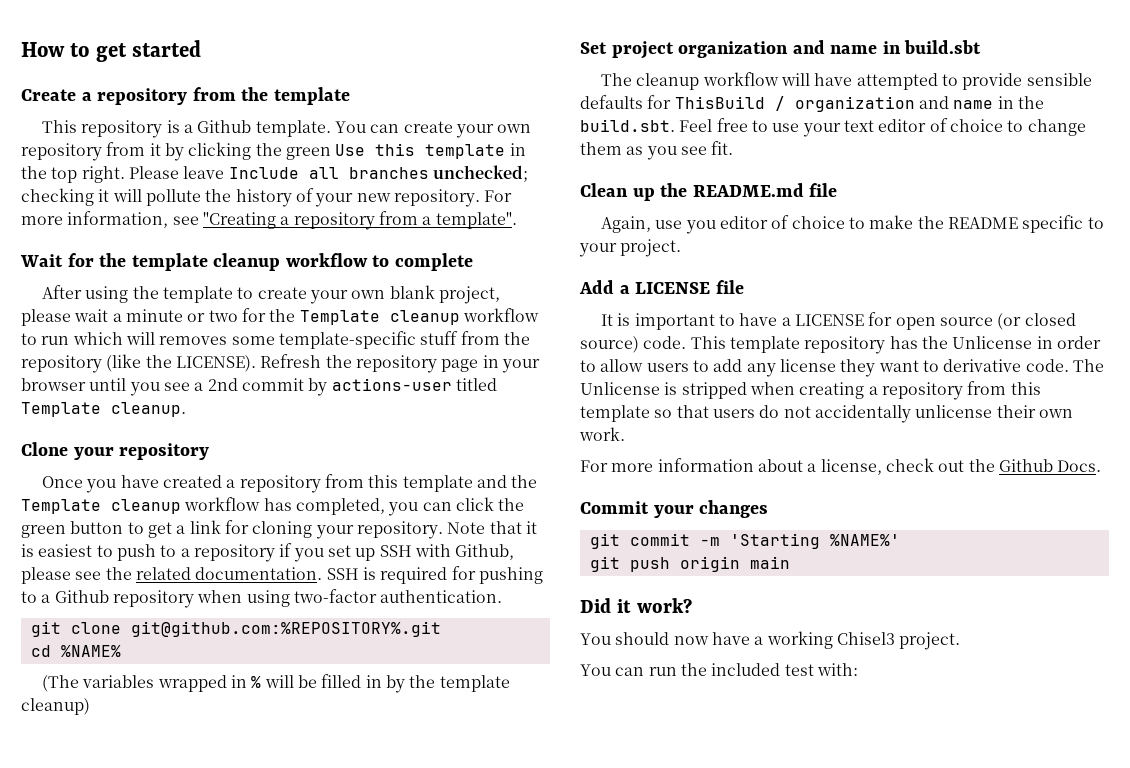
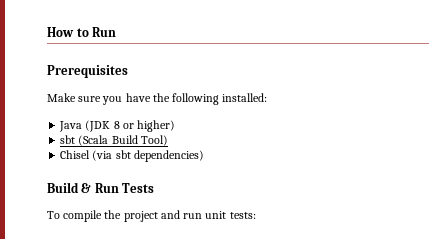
[95,40,202,62] [21,87,350,105] [42,120,532,138] [21,142,526,161] [21,165,528,183] [21,188,513,207] [21,211,517,230] [20,253,473,271] [42,285,500,304] [21,308,539,326] [21,331,530,349] [21,354,540,373] [21,378,497,396] [21,402,186,417] [21,442,210,460] [42,474,538,493] [21,497,525,516] [21,520,537,539] [21,543,515,562] [21,566,543,584] [21,589,503,608] [30,621,441,637] [30,645,121,657] [42,674,510,693] [21,698,90,715] [580,40,982,59] [601,72,1092,90] [580,95,1044,112] [580,118,1086,137] [580,141,734,160] [580,183,838,201] [601,215,1104,234] [579,239,682,257] [579,280,744,294] [601,312,1076,330] [580,336,1101,354] [580,359,1104,377] [580,381,1041,400] [580,405,1073,423] [579,427,625,441] [580,458,1102,475] [580,500,769,518] [589,533,900,549] [589,556,790,572] [580,598,692,613] [580,631,961,650] [580,663,858,676] get started // Create a repository from the template // This repository is a Github template. You can create your own repository from it by clicking the green Use this template in the top right. Please leave Include all branches unchecked; checking it will pollute the history of your new repository. For more information, see "Creating a repository from a template". // Wait for the template cleanup workflow to complete // After using the template to create your own blank project, please wait a minute or two for the Template cleanup workflow to run which will removes some template-specific stuff from the repository (like the LICENSE). Refresh the repository page in your browser until you see a 2nd commit by actions-user titled Template cleanup. // Clone your repository // Once you have created a repository from this template and the Template cleanup workflow has completed, you can click the green button to get a link for cloning your repository. Note that it is easiest to push to a repository if you set up SSH with Github, please see the related documentation. SSH is required for pushing to a Github repository when using two-factor authentication. // git clone git@github.com:%REPOSITORY%.git // cd %NAME% // (The variables wrapped in % will be filled in by the template cleanup) // Set project organization and name in build.sbt // The cleanup workflow will have attempted to provide sensible defaults for ThisBuild / organization and name in the build.sbt. Feel free to use your text editor of choice to change them as you see fit. // Clean up the README.md file // Again, use you editor of choice to make the README specific to your project. // Add a LICENSE file // It is important to have a LICENSE for open source (or closed source) code. This template repository has the Unlicense in order to allow users to add any license they want to derivative code. The Unlicense is stripped when creating a repository from this template so that users do not accidentally unlicense their own work. // For more information about a license, check out the Github Docs. // Commit your changes // git commit -m 'Starting %NAME%' // git push origin main // Did it work? // You should now have a working Chisel3 project. // You can run the included test with: -> [92,27,117,37] [47,65,128,78] [47,93,268,105] [59,120,176,132] [60,135,168,146] [60,150,204,162] [47,182,155,193] [47,210,256,222] Run // Prerequisites // Make sure you have the following installed: // Java (JDK 8 or higher) // sbt (Scala Build Tool) // Chisel (via sbt dependencies) // Build & Run Tests // To compile the project and run unit tests:

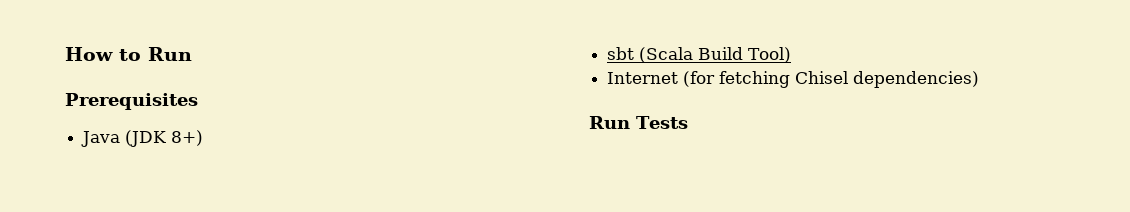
[47,93,268,105] // Make sure you have the following installed: -> (198, 101) none
[113,120,176,132] 8 or higher) -> [171,130,204,146] 8+)
[60,150,131,161] Chisel (via sbt -> [607,71,849,88] Internet (for fetching Chisel
[47,182,92,193] Build & -> (980, 79) none
[47,210,256,222] // To compile the project and run unit tests: -> (688, 122) none

